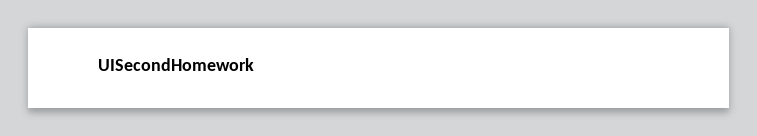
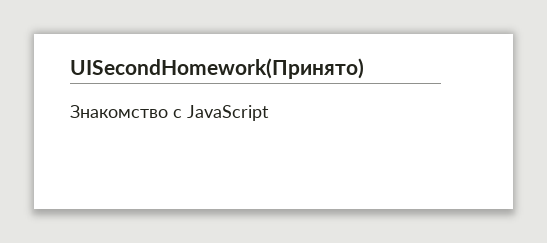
[98,58,254,71] UISecondHomework -> [70,58,364,79] [70,105,269,121] UISecondHomework(Принято) // Знакомство с JavaScript

